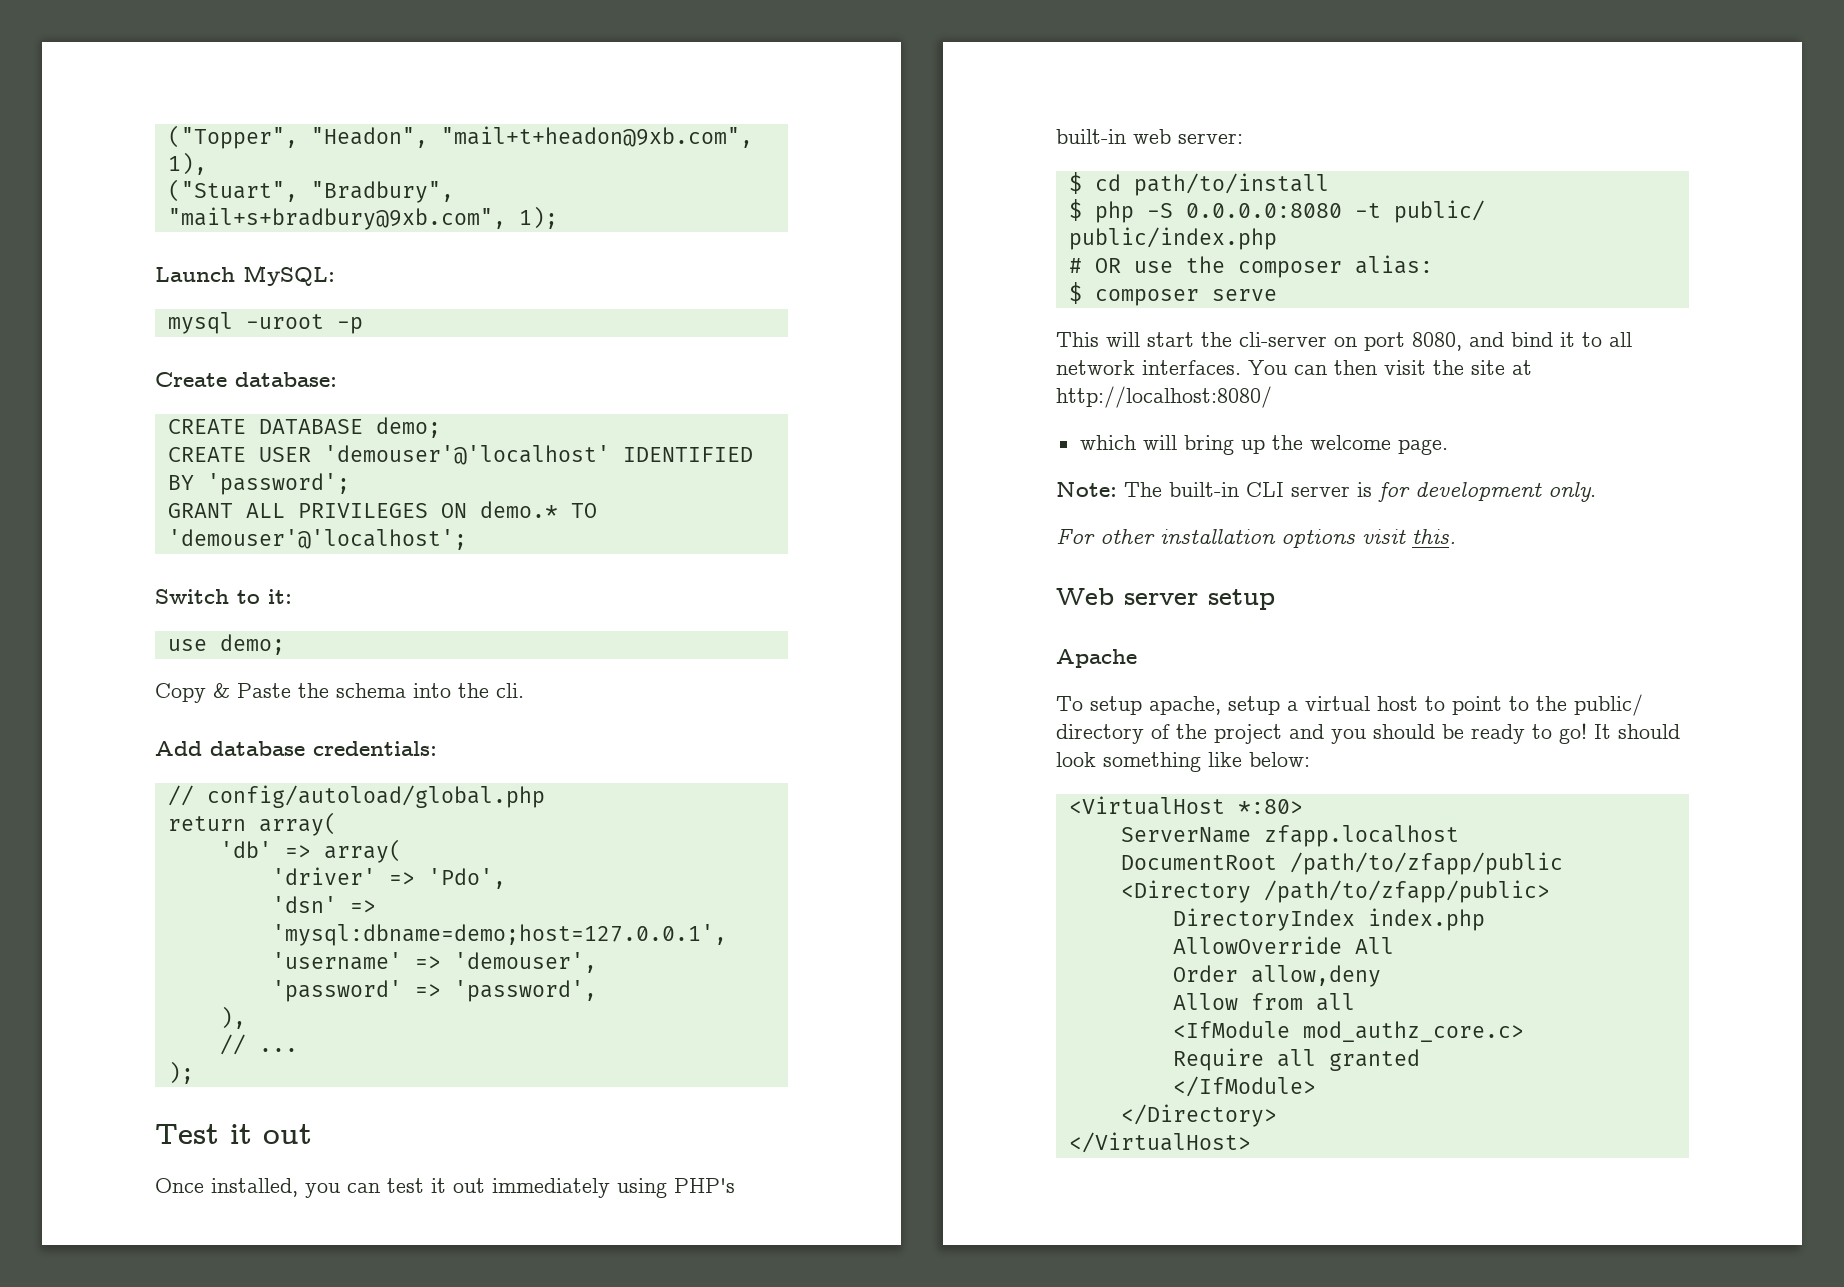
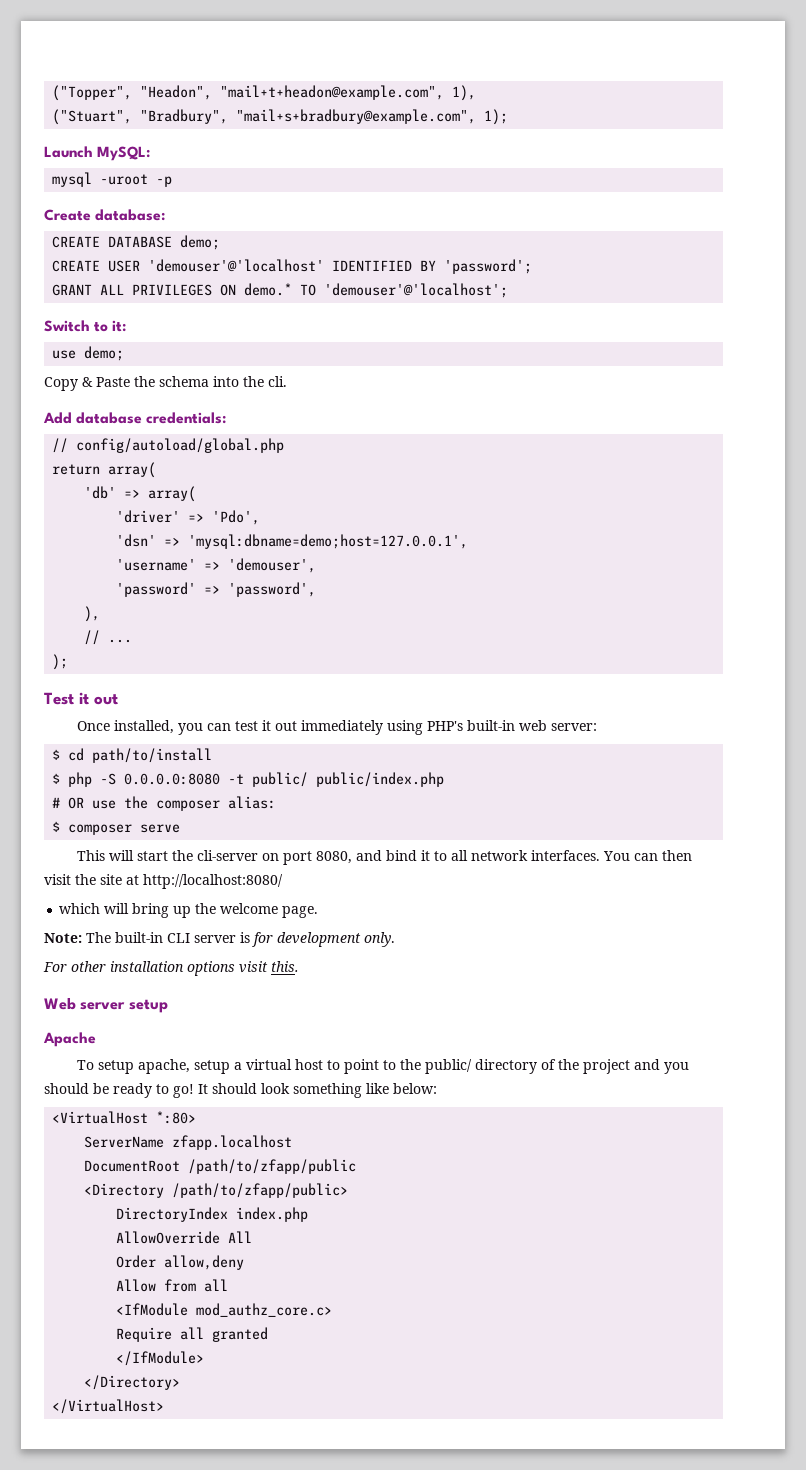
[440,126,753,148] "mail+t+headon@9xb.com", -> [220,85,445,100] "mail+t+headon@example.com",
[167,207,506,230] "mail+s+bradbury@9xb.com", -> [236,109,477,124] "mail+s+bradbury@example.com",

